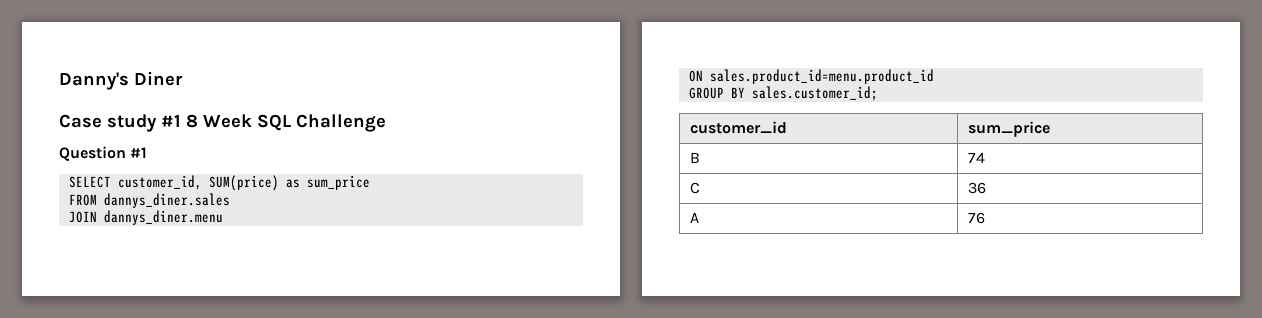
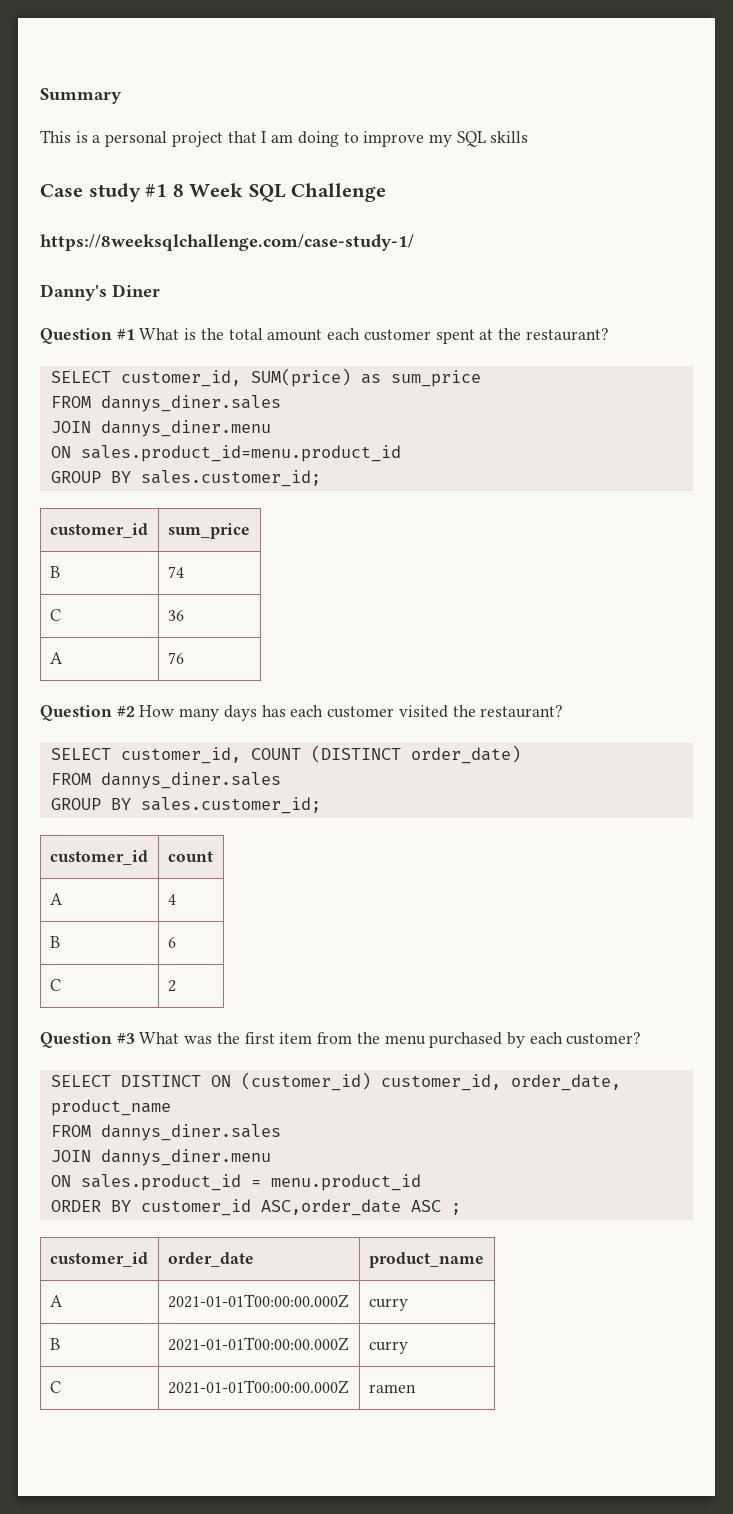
[59,71,183,90] Danny's Diner -> [40,88,122,104] [40,130,529,147] Summary // This is a personal project that I am doing to improve my SQL skills
(386, 123) none -> [40,234,414,251] [40,284,160,301] // https://8weeksqlchallenge.com/case-study-1/ // Danny's Diner
(148, 152) none -> [139,328,609,344] What is the total amount each customer spent at the restaurant?
(985, 218) none -> [40,705,564,721] [50,745,521,764] [50,772,281,789] [50,797,321,814] [49,850,148,865] [167,851,213,862] [49,893,63,905] [167,894,176,905] [49,936,60,948] [167,937,176,948] [49,979,61,991] [167,980,176,992] [40,1032,642,1048] [50,1072,621,1091] [50,1099,171,1116] [50,1124,281,1141] [50,1149,271,1166] [50,1174,421,1191] [50,1199,461,1216] [49,1252,148,1267] [167,1252,254,1267] [368,1252,484,1268] [49,1295,63,1307] [167,1294,349,1308] [368,1298,408,1311] [49,1338,60,1350] [167,1337,349,1351] [368,1341,408,1354] [49,1381,61,1393] [167,1380,349,1394] [368,1384,416,1393] // Question #2 How many days has each customer visited the restaurant? // SELECT customer_id, COUNT (DISTINCT order_date) // FROM dannys_diner.sales // GROUP BY sales.customer_id; // customer_id | count // A | 4 // B | 6 // C | 2 // Question #3 What was the first item from the menu purchased by each customer? // SELECT DISTINCT ON (customer_id) customer_id, order_date, product_name // FROM dannys_diner.sales // JOIN dannys_diner.menu // ON sales.product_id = menu.product_id // ORDER BY customer_id ASC,order_date ASC ; // customer_id | order_date | product_name // A | 2021-01-01T00:00:00.000Z | curry // B | 2021-01-01T00:00:00.000Z | curry // C | 2021-01-01T00:00:00.000Z | ramen

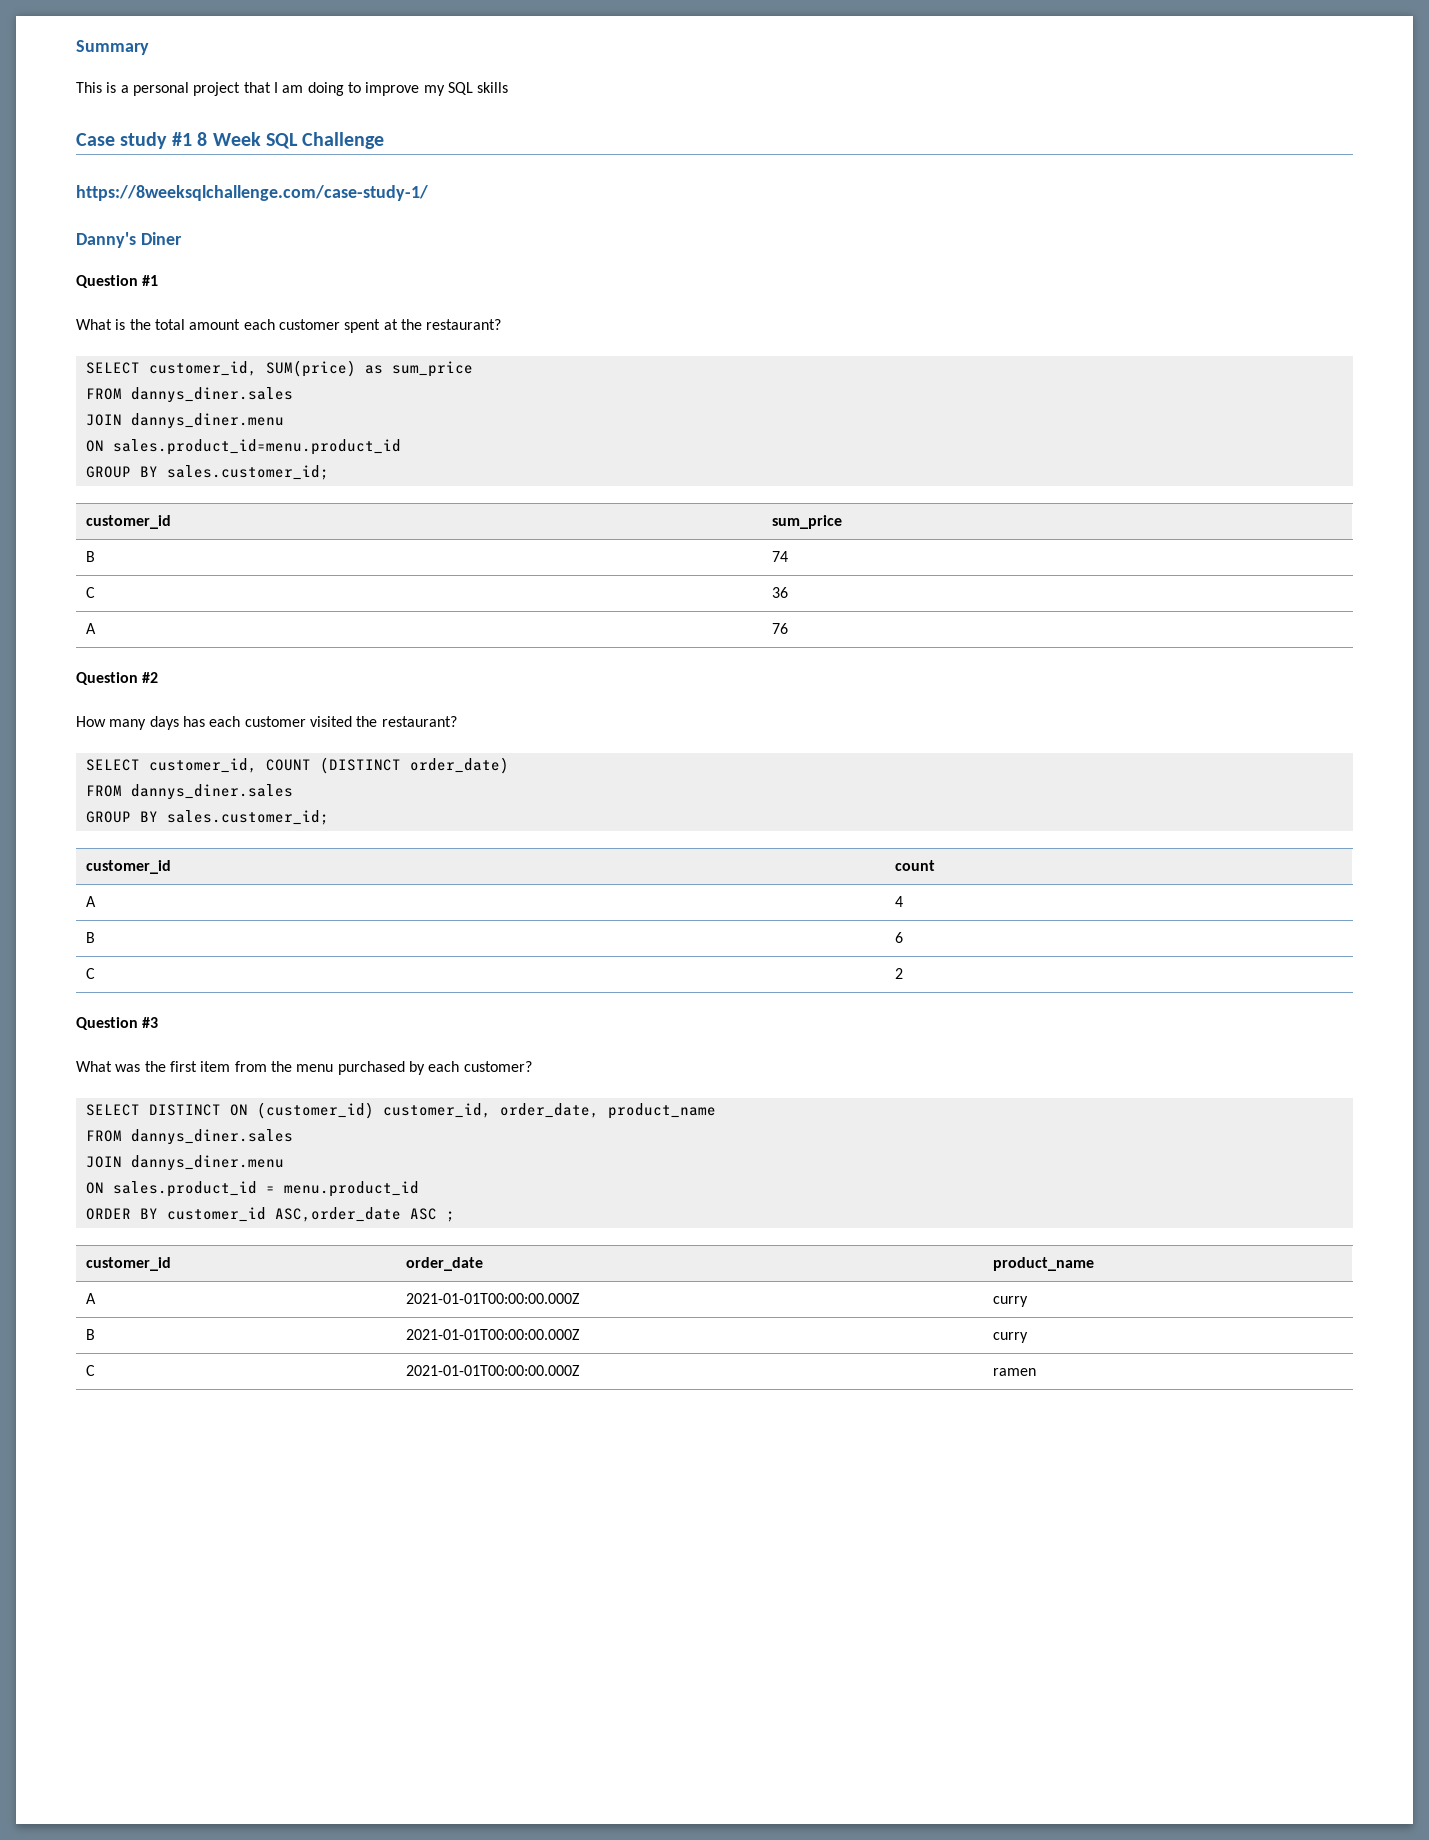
(135, 334) none -> (159, 280) //
(135, 711) none -> (159, 677) //
(135, 1038) none -> (159, 1022) //

